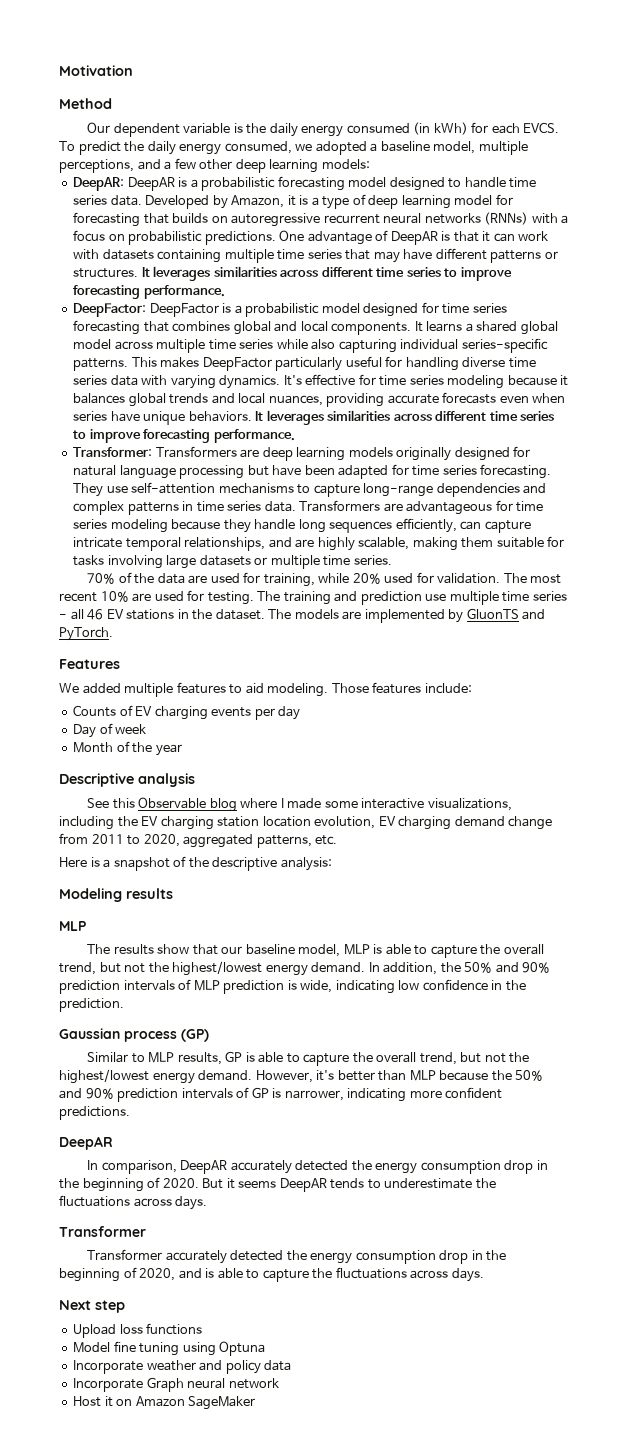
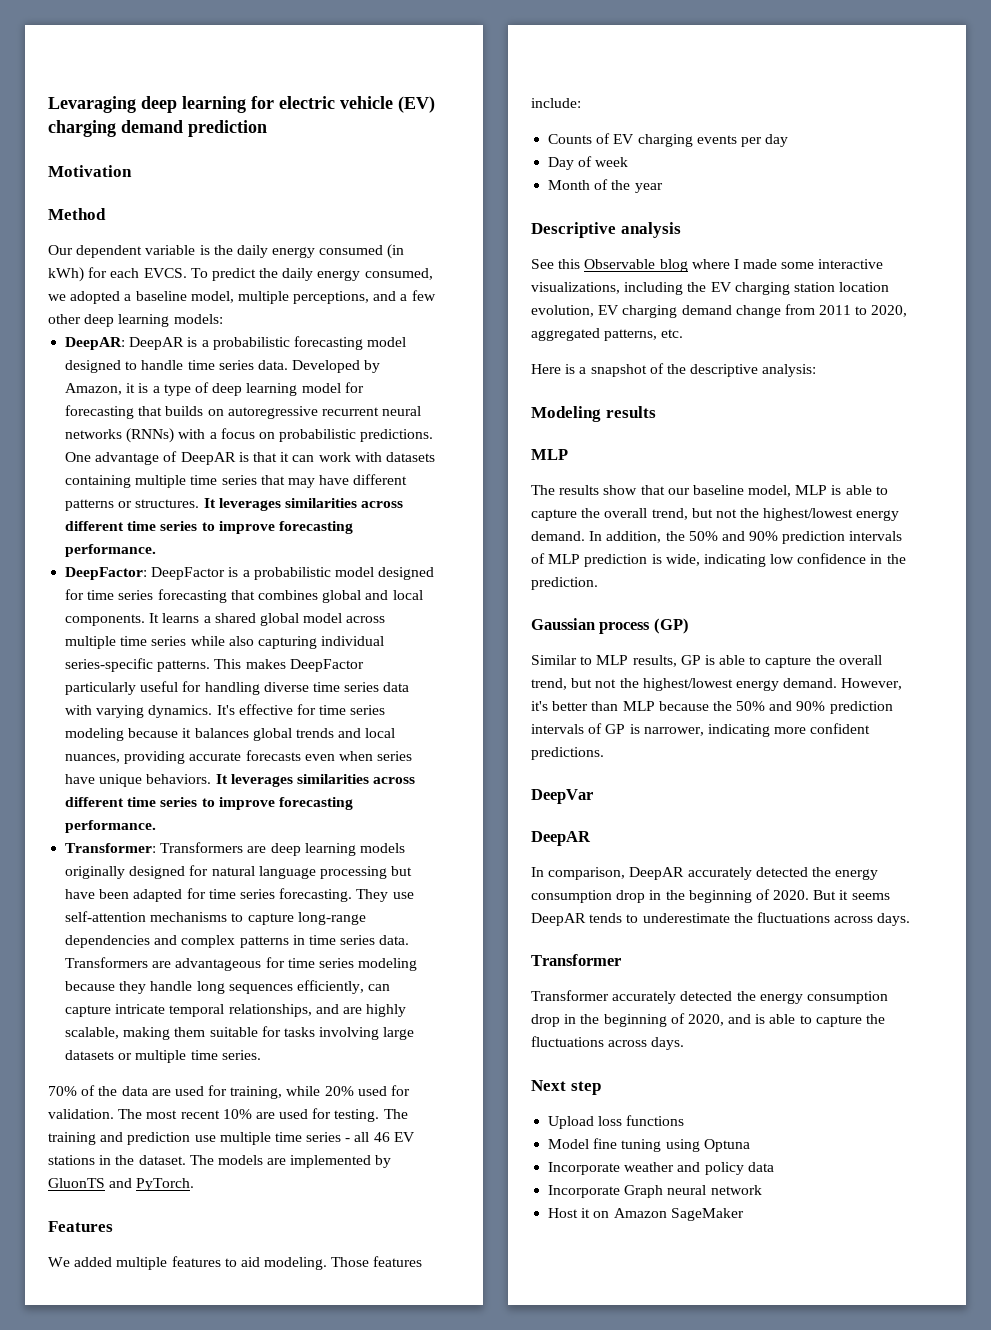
(59, 70) none -> [48,96,435,113] [48,120,267,137] Levaraging deep learning for electric vehicle (EV) charging demand prediction //
(130, 1113) none -> [531,789,593,804] // DeepVar

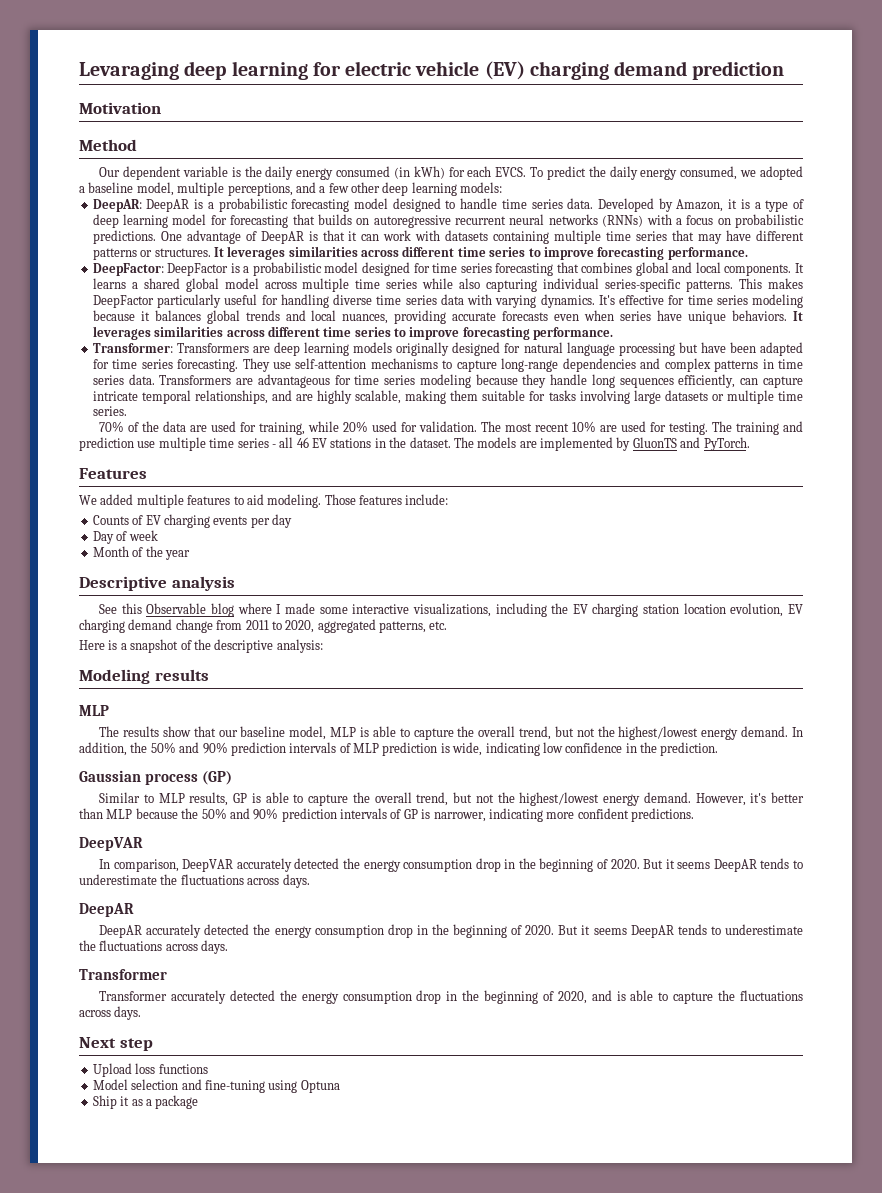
[531,789,593,804] DeepVar -> [79,837,143,851] [99,858,803,872] [79,874,310,888] DeepVAR // In comparison, DeepVAR accurately detected the energy consumption drop in the beginning of 2020. But it seems DeepAR tends to underestimate the fluctuations across days.
[531,867,626,880] In comparison, -> (134, 910) none
[593,1138,662,1152] fine tuning -> [131,1079,265,1093] selection and fine-tuning
[548,1162,774,1175] [548,1185,762,1198] [548,1208,744,1221] Incorporate weather and policy data // Incorporate Graph neural network // Host it on Amazon SageMaker -> [92,1095,199,1109] Ship it as a package

